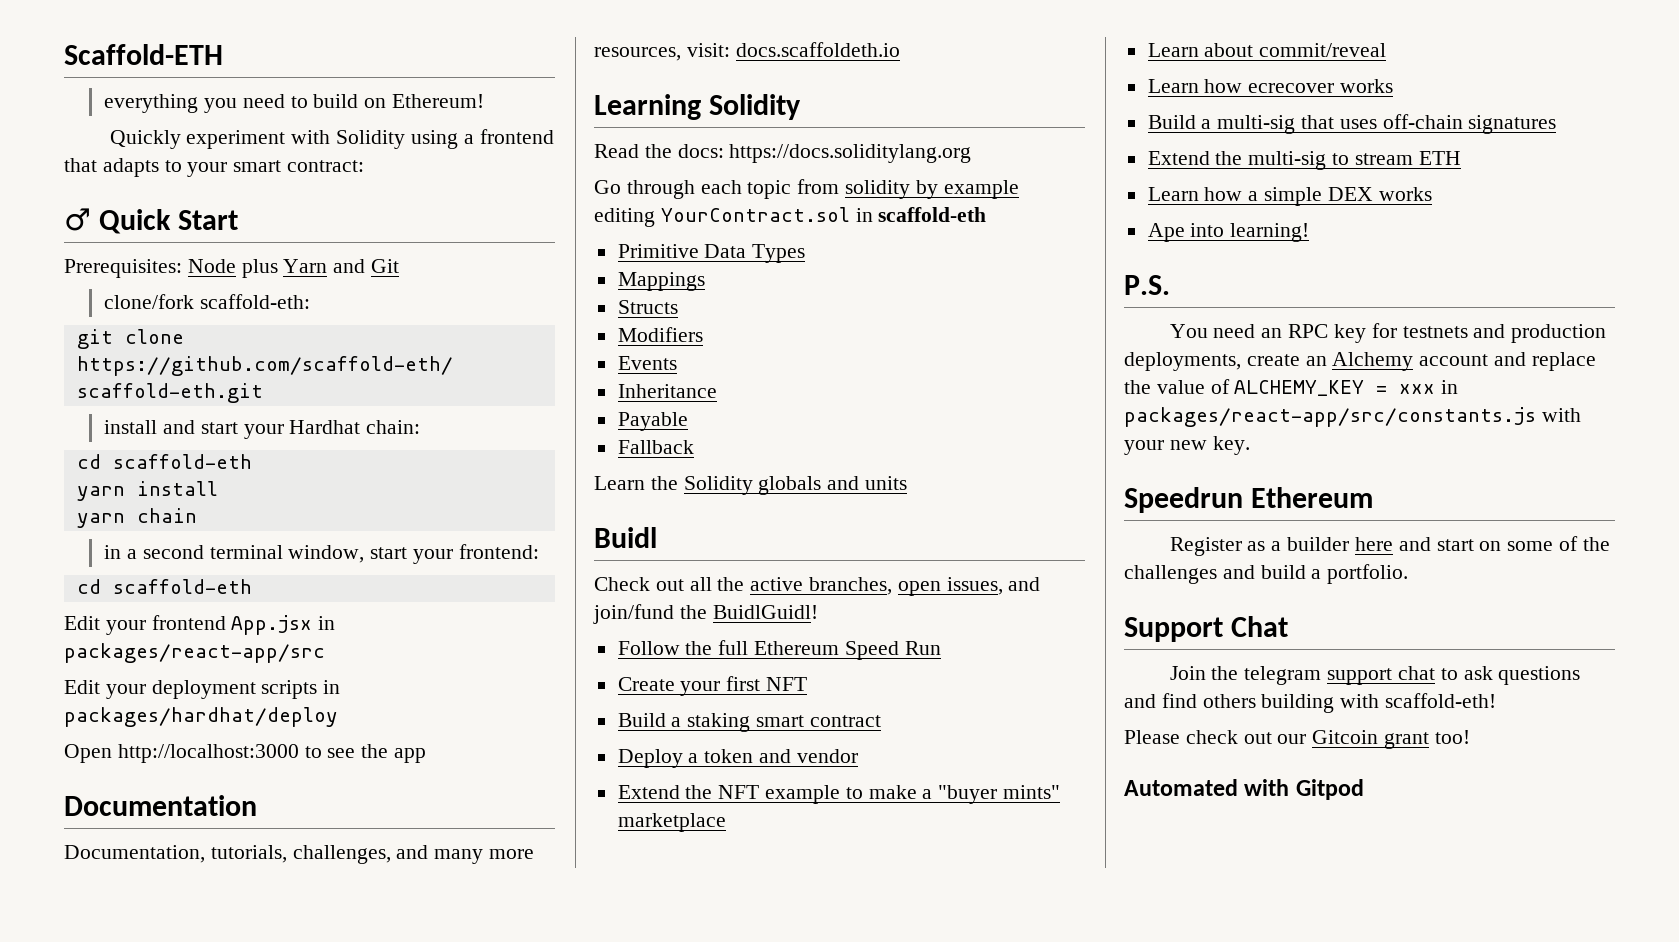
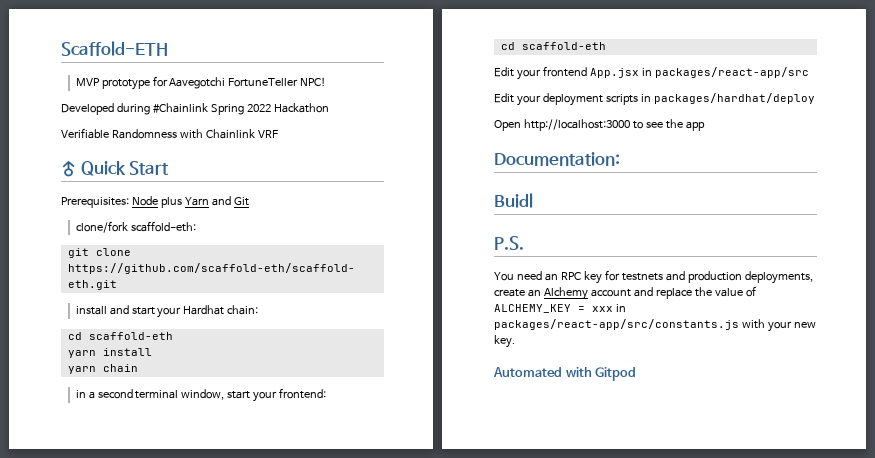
[104,94,485,113] [109,129,554,149] [64,158,365,177] everything you need to build on Ethereum! // Quickly experiment with Solidity using a frontend that adapts to your smart contract: -> [75,76,327,90] [61,103,329,115] [61,128,278,139] MVP prototype for Aavegotchi FortuneTeller NPC! // Developed during #Chainlink Spring 2022 Hackathon // Verifiable Randomness with Chainlink VRF
[64,795,257,816] [64,845,535,864] [594,42,900,61] [594,94,802,120] [594,144,972,163] [594,179,1019,199] [594,207,987,227] [617,244,806,263] [617,272,705,291] [617,300,678,314] [617,327,703,342] [617,356,677,370] [617,384,717,398] [617,412,688,431] [617,440,694,454] [594,476,908,495] [594,527,657,548] [594,577,1041,596] [593,604,818,624] [617,640,941,660] [617,676,808,696] [617,713,881,732] [617,749,858,768] [617,785,1061,804] [617,813,726,832] [1147,43,1387,57] [1147,79,1394,93] [1147,114,1557,134] [1147,151,1461,170] [1147,187,1432,206] [1147,223,1310,242] Documentation // Documentation, tutorials, challenges, and many more resources, visit: docs.scaffoldeth.io // Learning Solidity // Read the docs: https://docs.soliditylang.org // Go through each topic from solidity by example editing YourContract.sol in scaffold-eth // Primitive Data Types // Mappings // Structs // Modifiers // Events // Inheritance // Payable // Fallback // Learn the Solidity globals and units // Buidl // Check out all the active branches, open issues, and join/fund the BuidlGuidl! // Follow the full Ethereum Speed Run // Create your first NFT // Build a staking smart contract // Deploy a token and vendor // Extend the NFT example to make a "buyer mints" marketplace // Learn about commit/reveal // Learn how ecrecover works // Build a multi-sig that uses off-chain signatures // Extend the multi-sig to stream ETH // Learn how a simple DEX works // Ape into learning! -> [494,152,620,166] [494,193,533,208] Documentation: // Buidl
[1124,487,1374,513] [1169,536,1610,556] [1124,564,1409,584] [1124,616,1289,642] [1169,666,1581,685] [1124,693,1497,713] [1124,730,1470,749] // Speedrun Ethereum // Register as a builder here and start on some of the challenges and build a portfolio. // Support Chat // Join the telegram support chat to ask questions and find others building with scaffold-eth! // Please check out our Gitcoin grant too! -> (515, 341) none

